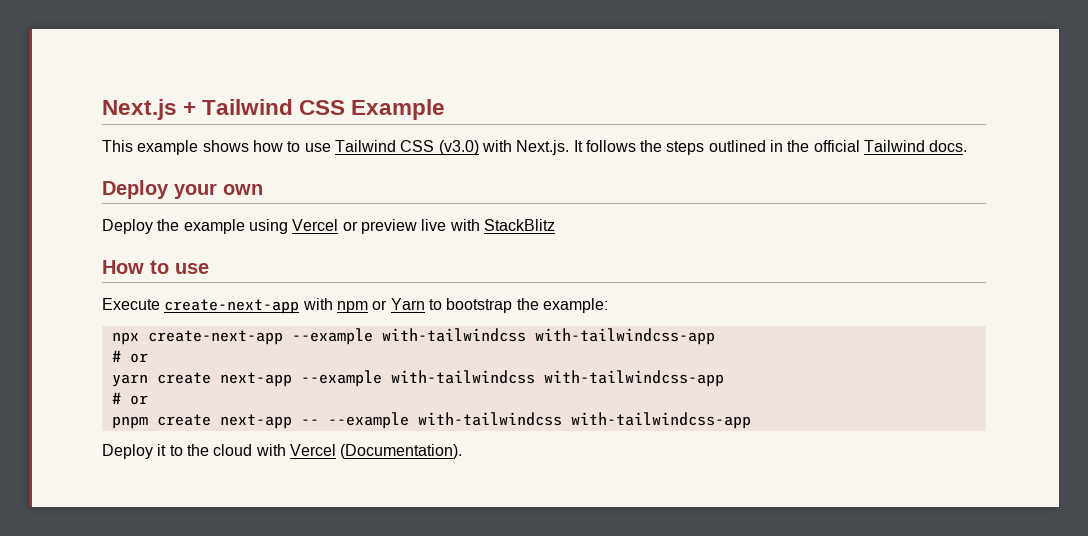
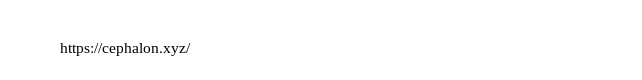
[102,99,446,120] [102,140,968,155] [102,180,263,199] [102,219,555,234] [102,260,209,274] [102,298,608,314] [111,328,715,345] [111,350,148,363] [111,370,724,387] [111,392,148,405] [111,412,751,429] [102,444,463,459] Next.js + Tailwind CSS Example // This example shows how to use Tailwind CSS (v3.0) with Next.js. It follows the steps outlined in the official Tailwind docs. // Deploy your own // Deploy the example using Vercel or preview live with StackBlitz // How to use // Execute create-next-app with npm or Yarn to bootstrap the example: // npx create-next-app --example with-tailwindcss with-tailwindcss-app // # or // yarn create next-app --example with-tailwindcss with-tailwindcss-app // # or // pnpm create next-app -- --example with-tailwindcss with-tailwindcss-app // Deploy it to the cloud with Vercel (Documentation). -> [60,43,191,56] https://cephalon.xyz/

